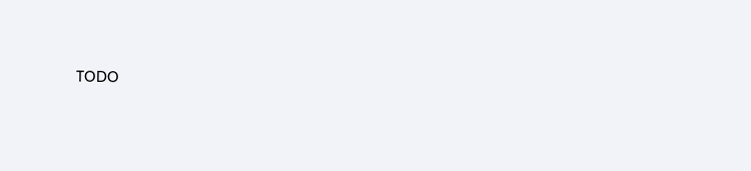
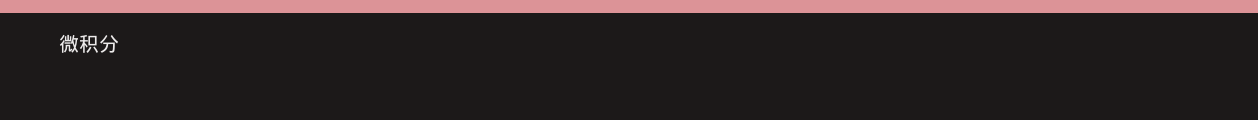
[76,70,120,83] TODO -> [59,34,119,53] 微积分

